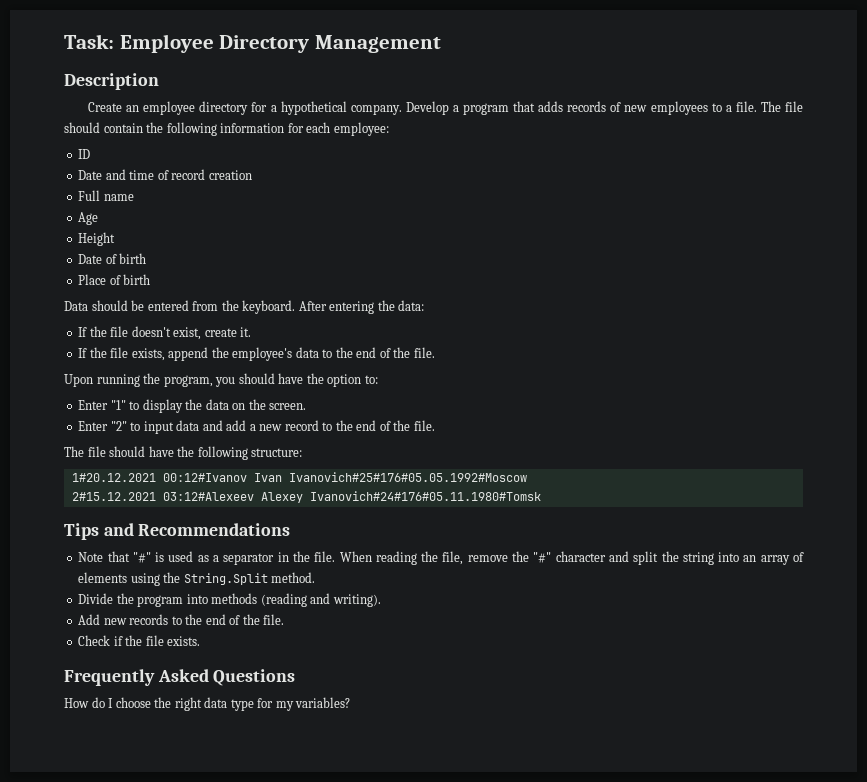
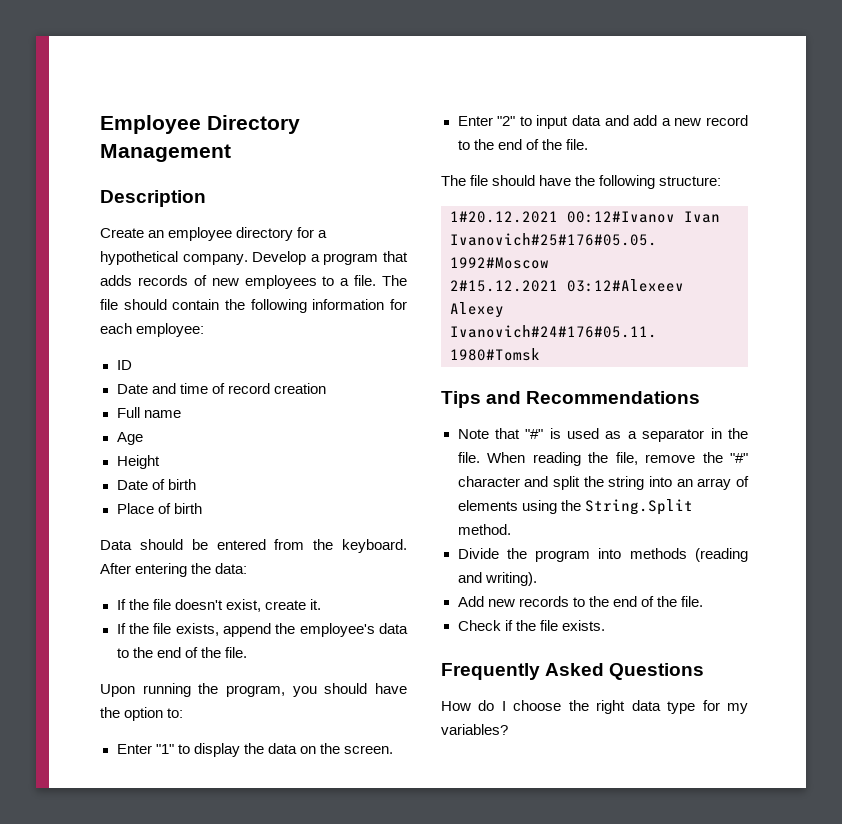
[64,34,114,49] Task: -> (100, 124) none

